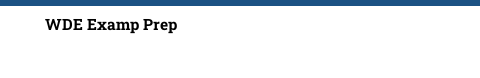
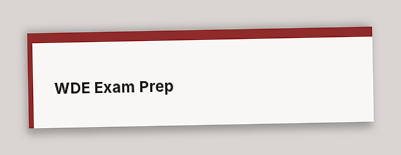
[87,18,140,34] Examp -> [94,81,137,94] Exam

